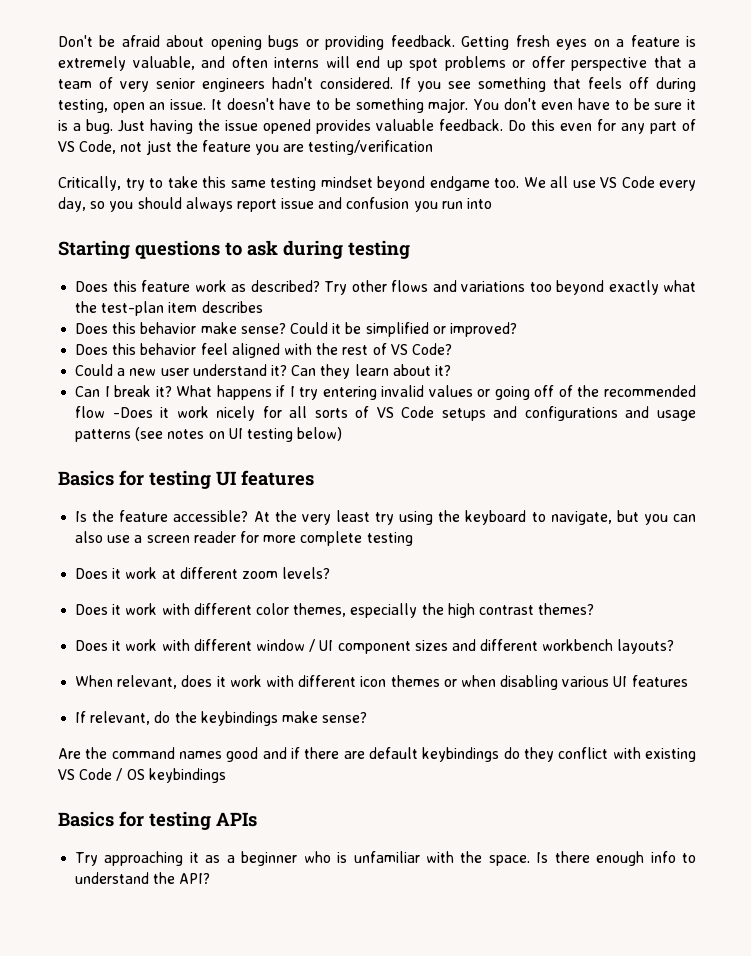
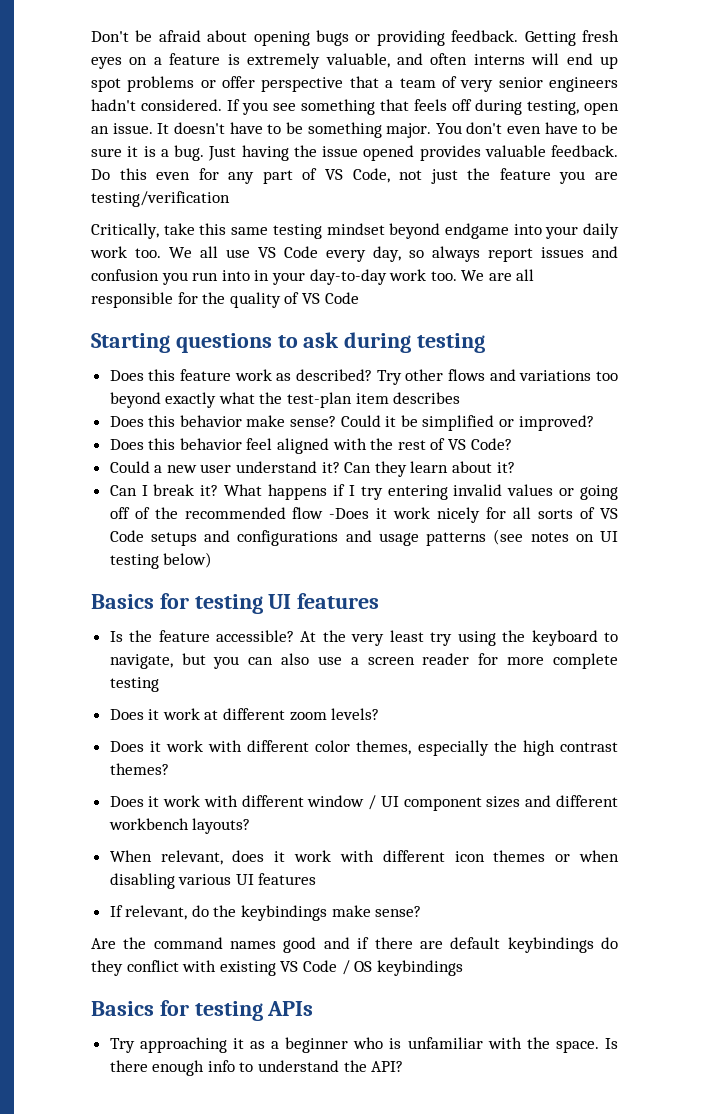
[125,178,163,191] try to -> (159, 231) none
(490, 183) none -> [513,223,619,239] [90,246,127,258] into your daily work
[109,197,182,212] you should -> (424, 254) none
[281,198,315,209] issue -> [541,247,584,258] issues
(493, 203) none -> [254,269,535,285] [91,292,359,308] in your day-to-day work too. We are all responsible for the quality of VS Code

